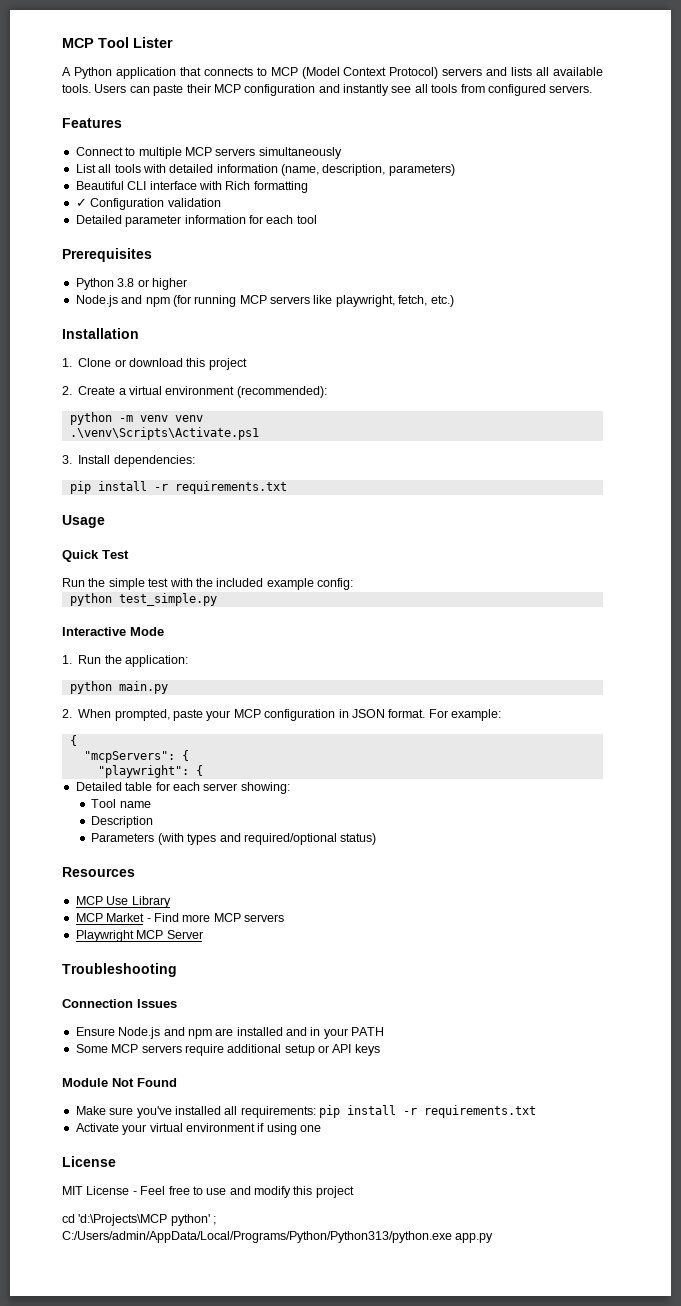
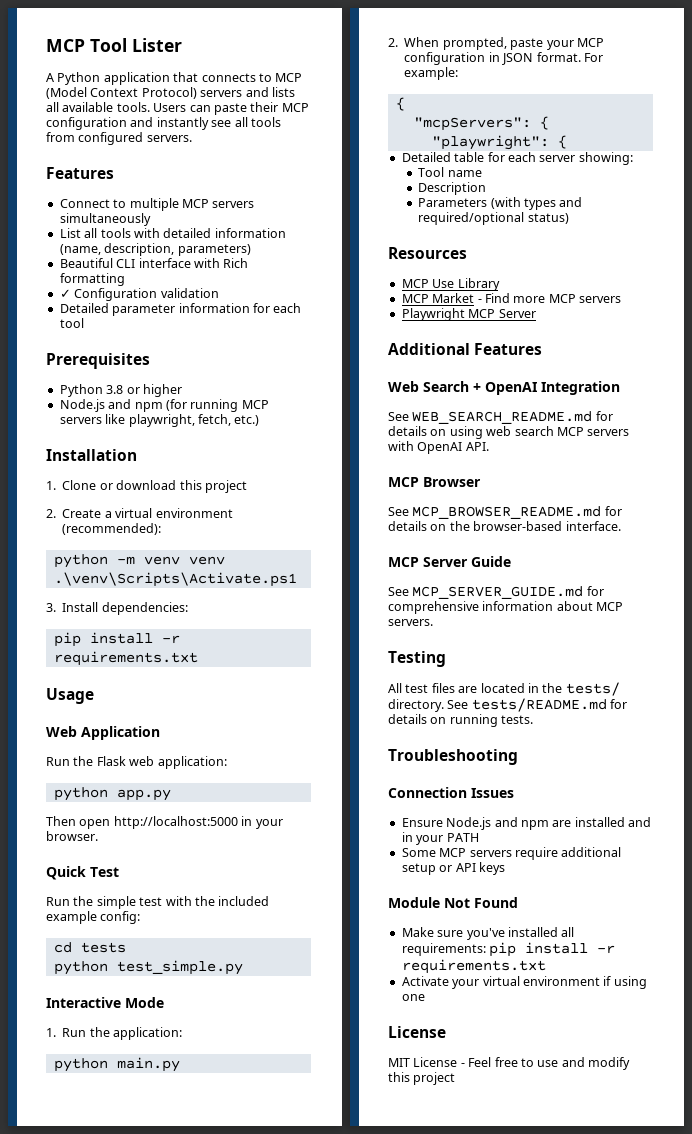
(105, 521) none -> [46,726,160,740] [46,756,227,769] [53,787,171,801] [46,816,283,829] [46,831,98,841] // Web Application // Run the Flask web application: // python app.py // Then open http://localhost:5000 in your browser.
(353, 584) none -> [53,942,126,953] // cd tests
(203, 934) none -> [388,343,543,355] [388,381,620,395] [388,411,613,424] [388,426,630,439] [388,441,489,454] [388,477,481,487] [388,506,622,519] [388,521,621,531] [388,556,511,567] [388,586,604,599] [388,601,624,614] [388,619,433,626] [388,651,446,667] [388,682,620,696] [388,698,628,712] [388,714,534,727] // Additional Features // Web Search + OpenAI Integration // See WEB_SEARCH_README.md for details on using web search MCP servers with OpenAI API. // MCP Browser // See MCP_BROWSER_README.md for details on the browser-based interface. // MCP Server Guide // See MCP_SERVER_GUIDE.md for comprehensive information about MCP servers. // Testing // All test files are located in the tests/ directory. See tests/README.md for details on running tests.
[62,1214,217,1226] [62,1231,494,1243] // cd 'd:\Projects\MCP python' ; C:/Users/admin/AppData/Local/Programs/Python/Python313/python.exe app.py -> (456, 1078) none

